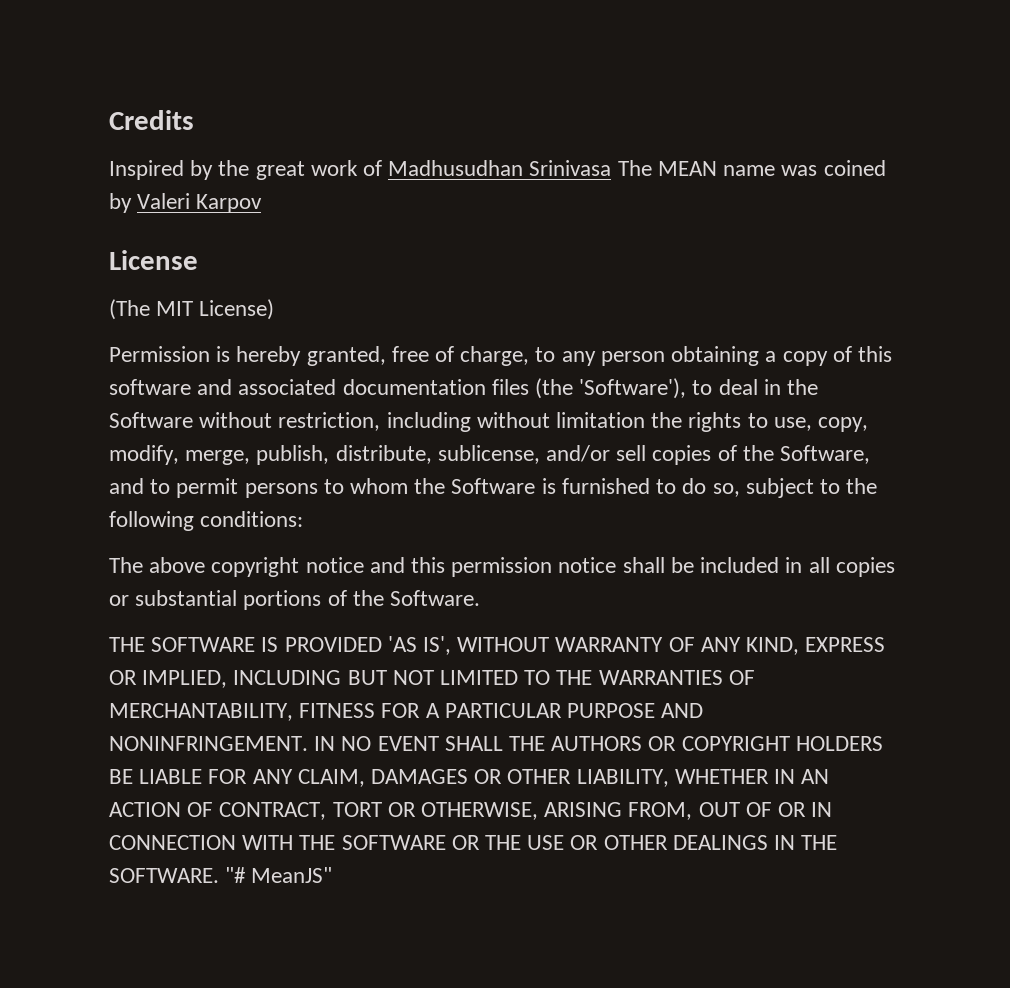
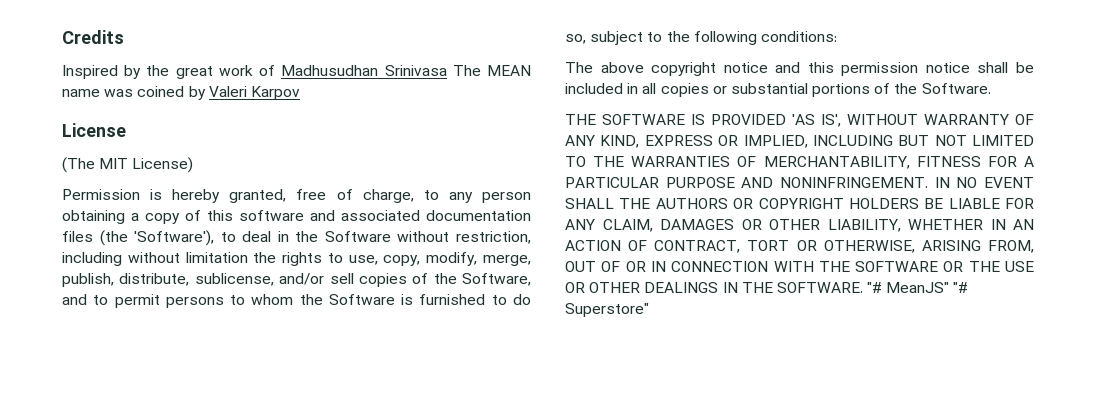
(333, 875) none -> [953,282,969,293] [565,303,649,317] "# Superstore"

